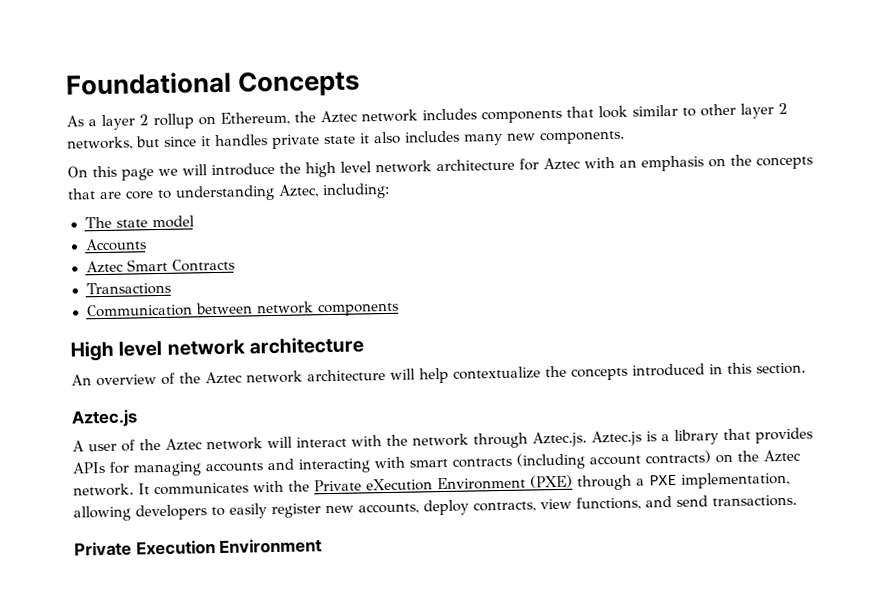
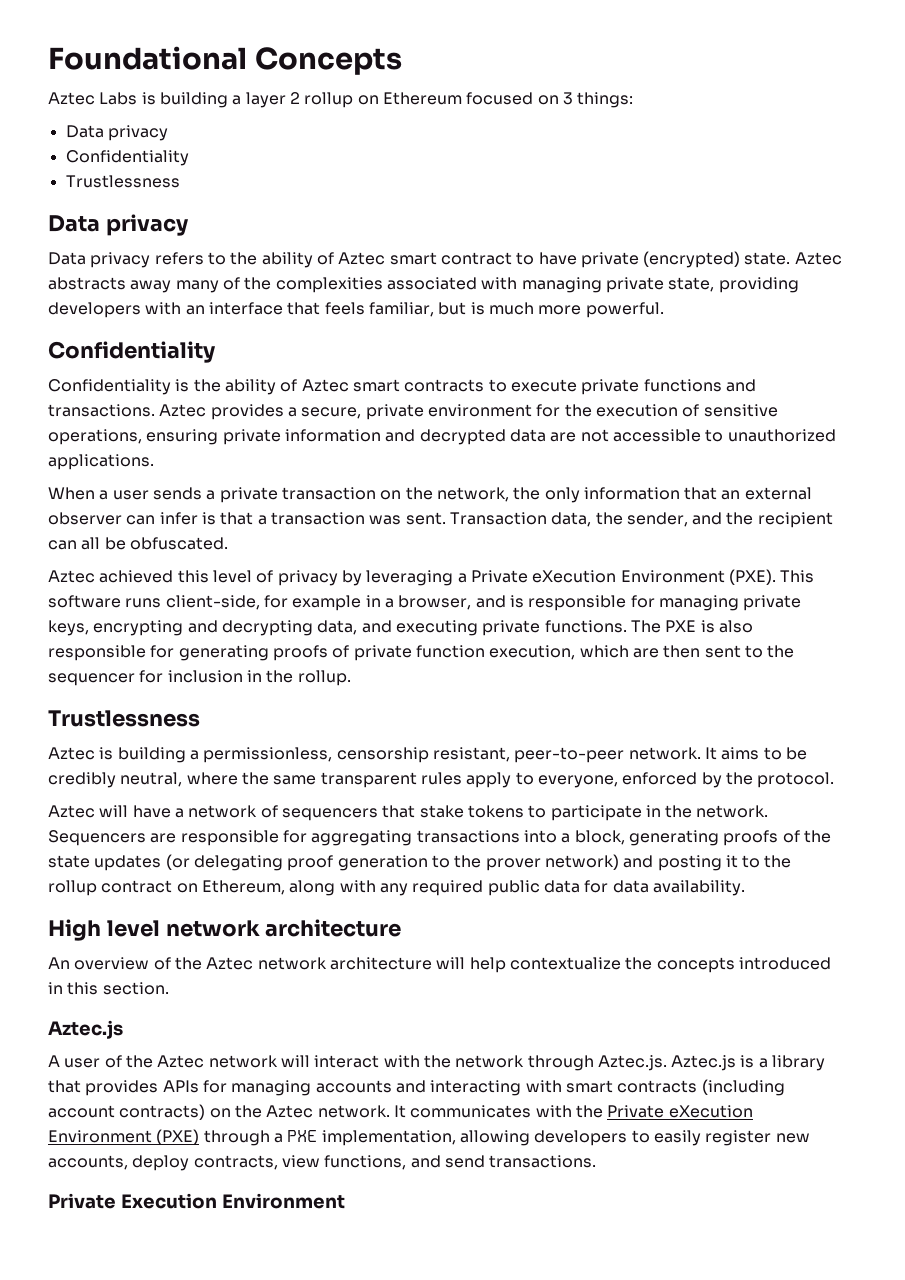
[66,115,84,127] As -> [48,92,228,108] Aztec Labs is building
[220,102,788,126] [67,130,625,151] [67,154,813,181] [67,182,390,202] [84,215,195,229] [84,238,147,252] [85,258,235,274] [85,281,172,296] [86,301,399,318] Ethereum, the Aztec network includes components that look similar to other layer 2 networks, but since it handles private state it also includes many new components. // On this page we will introduce the high level network architecture for Aztec with an emphasis on the concepts that are core to understanding Aztec, including: // The state model // Accounts // Aztec Smart Contracts // Transactions // Communication between network components -> [382,92,634,108] [65,125,168,141] [65,150,189,166] [65,175,180,188] [48,214,189,236] [48,251,842,268] [48,277,799,293] [48,302,664,318] [48,341,216,363] [48,379,756,395] [48,404,778,420] [48,429,836,445] [48,454,154,470] [48,487,812,503] [48,512,833,528] [48,537,228,550] [48,569,815,586] [48,595,802,611] [48,620,753,636] [48,645,795,661] [48,670,351,686] [48,710,200,727] [48,747,807,763] [48,772,835,788] [48,805,769,821] [48,830,831,846] [48,854,792,871] [48,880,745,896] Ethereum focused on 3 things: // Data privacy // Confidentiality // Trustlessness // Data privacy // Data privacy refers to the ability of Aztec smart contract to have private (encrypted) state. Aztec abstracts away many of the complexities associated with managing private state, providing developers with an interface that feels familiar, but is much more powerful. // Confidentiality // Confidentiality is the ability of Aztec smart contracts to execute private functions and transactions. Aztec provides a secure, private environment for the execution of sensitive operations, ensuring private information and decrypted data are not accessible to unauthorized applications. // When a user sends a private transaction on the network, the only information that an external observer can infer is that a transaction was sent. Transaction data, the sender, and the recipient can all be obfuscated. // Aztec achieved this level of privacy by leveraging a Private eXecution Environment (PXE). This software runs client-side, for example in a browser, and is responsible for managing private keys, encrypting and decrypting data, and executing private functions. The PXE is also responsible for generating proofs of private function execution, which are then sent to the sequencer for inclusion in the rollup. // Trustlessness // Aztec is building a permissionless, censorship resistant, peer-to-peer network. It aims to be credibly neutral, where the same transparent rules apply to everyone, enforced by the protocol. // Aztec will have a network of sequencers that stake tokens to participate in the network. Sequencers are responsible for aggregating transactions into a block, generating proofs of the state updates (or delegating proof generation to the prover network) and posting it to the rollup contract on Ethereum, along with any required public data for data availability.

